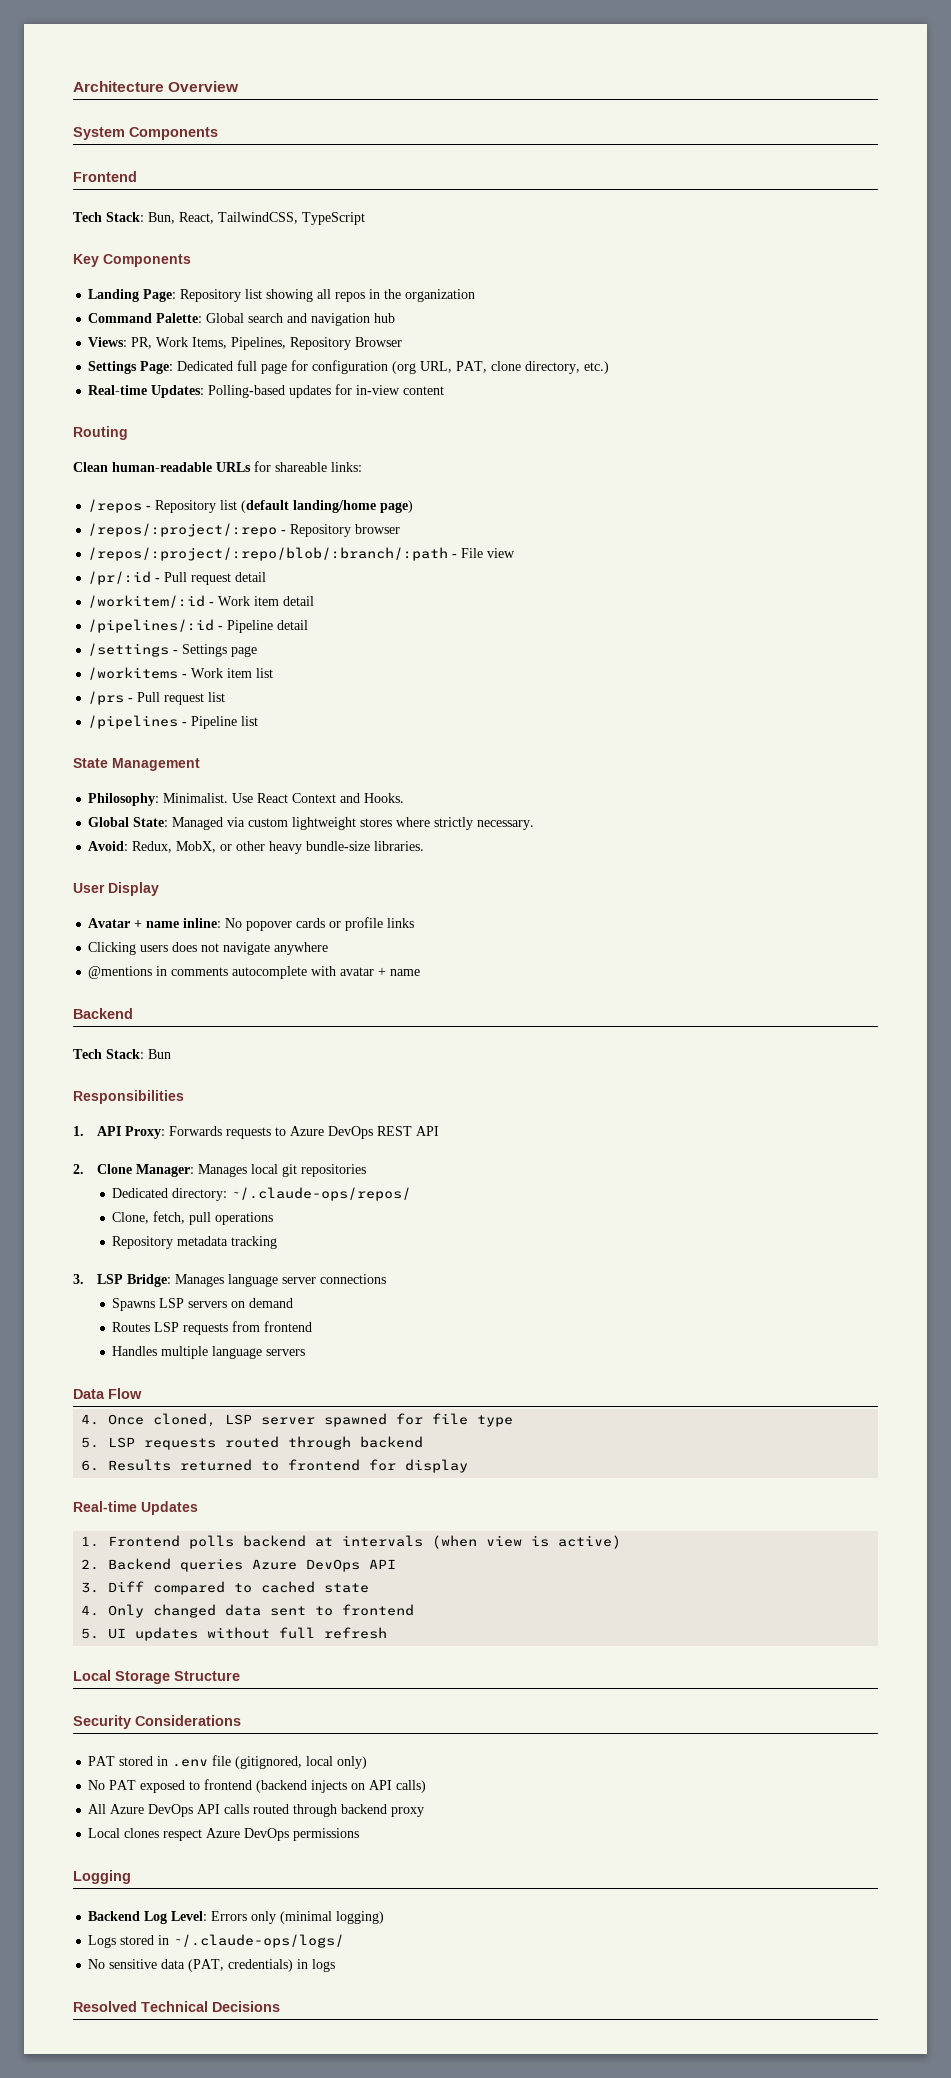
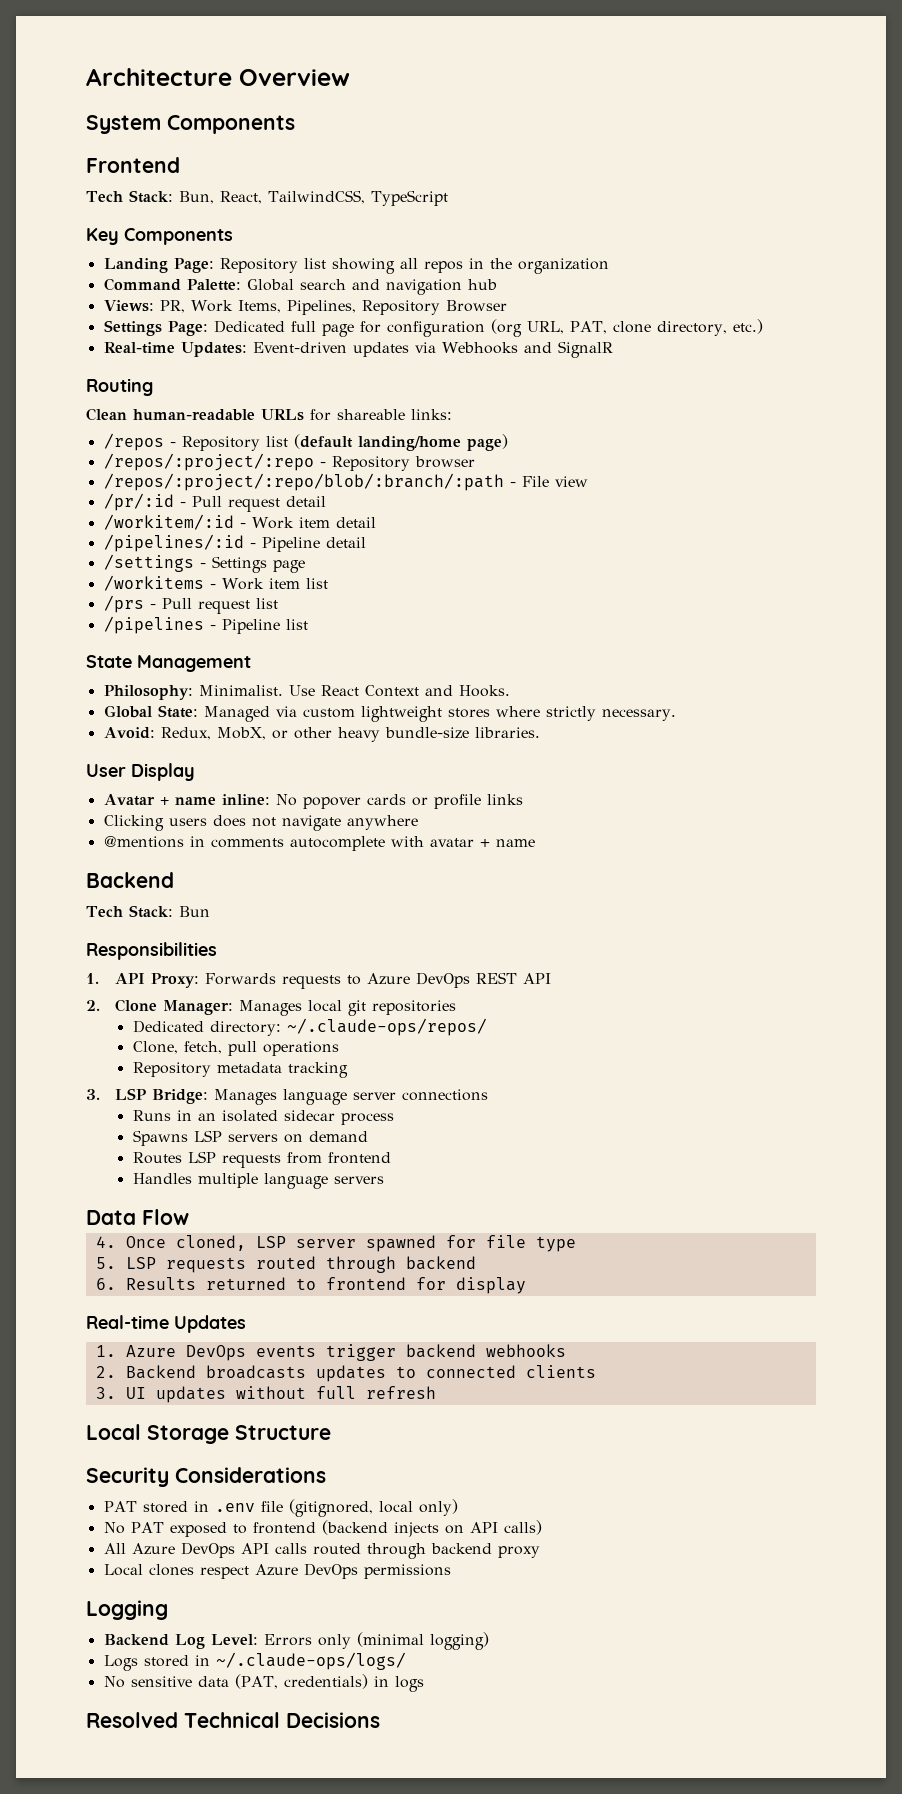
[208,384,445,398] Polling-based updates for in-view content -> [252,341,613,358] Event-driven updates via Webhooks and SignalR
(386, 1279) none -> [132,1110,394,1125] // Runs in an isolated sidecar process
[108,1535,622,1549] [81,1558,397,1572] [81,1581,370,1595] [81,1604,415,1618] [81,1628,100,1639] Frontend polls backend at intervals (when view is active) // 2. Backend queries Azure DevOps API // 3. Diff compared to cached state // 4. Only changed data sent to frontend // 5. -> [125,1344,566,1361] [95,1365,596,1382] [95,1387,116,1399] Azure DevOps events trigger backend webhooks // 2. Backend broadcasts updates to connected clients // 3.

